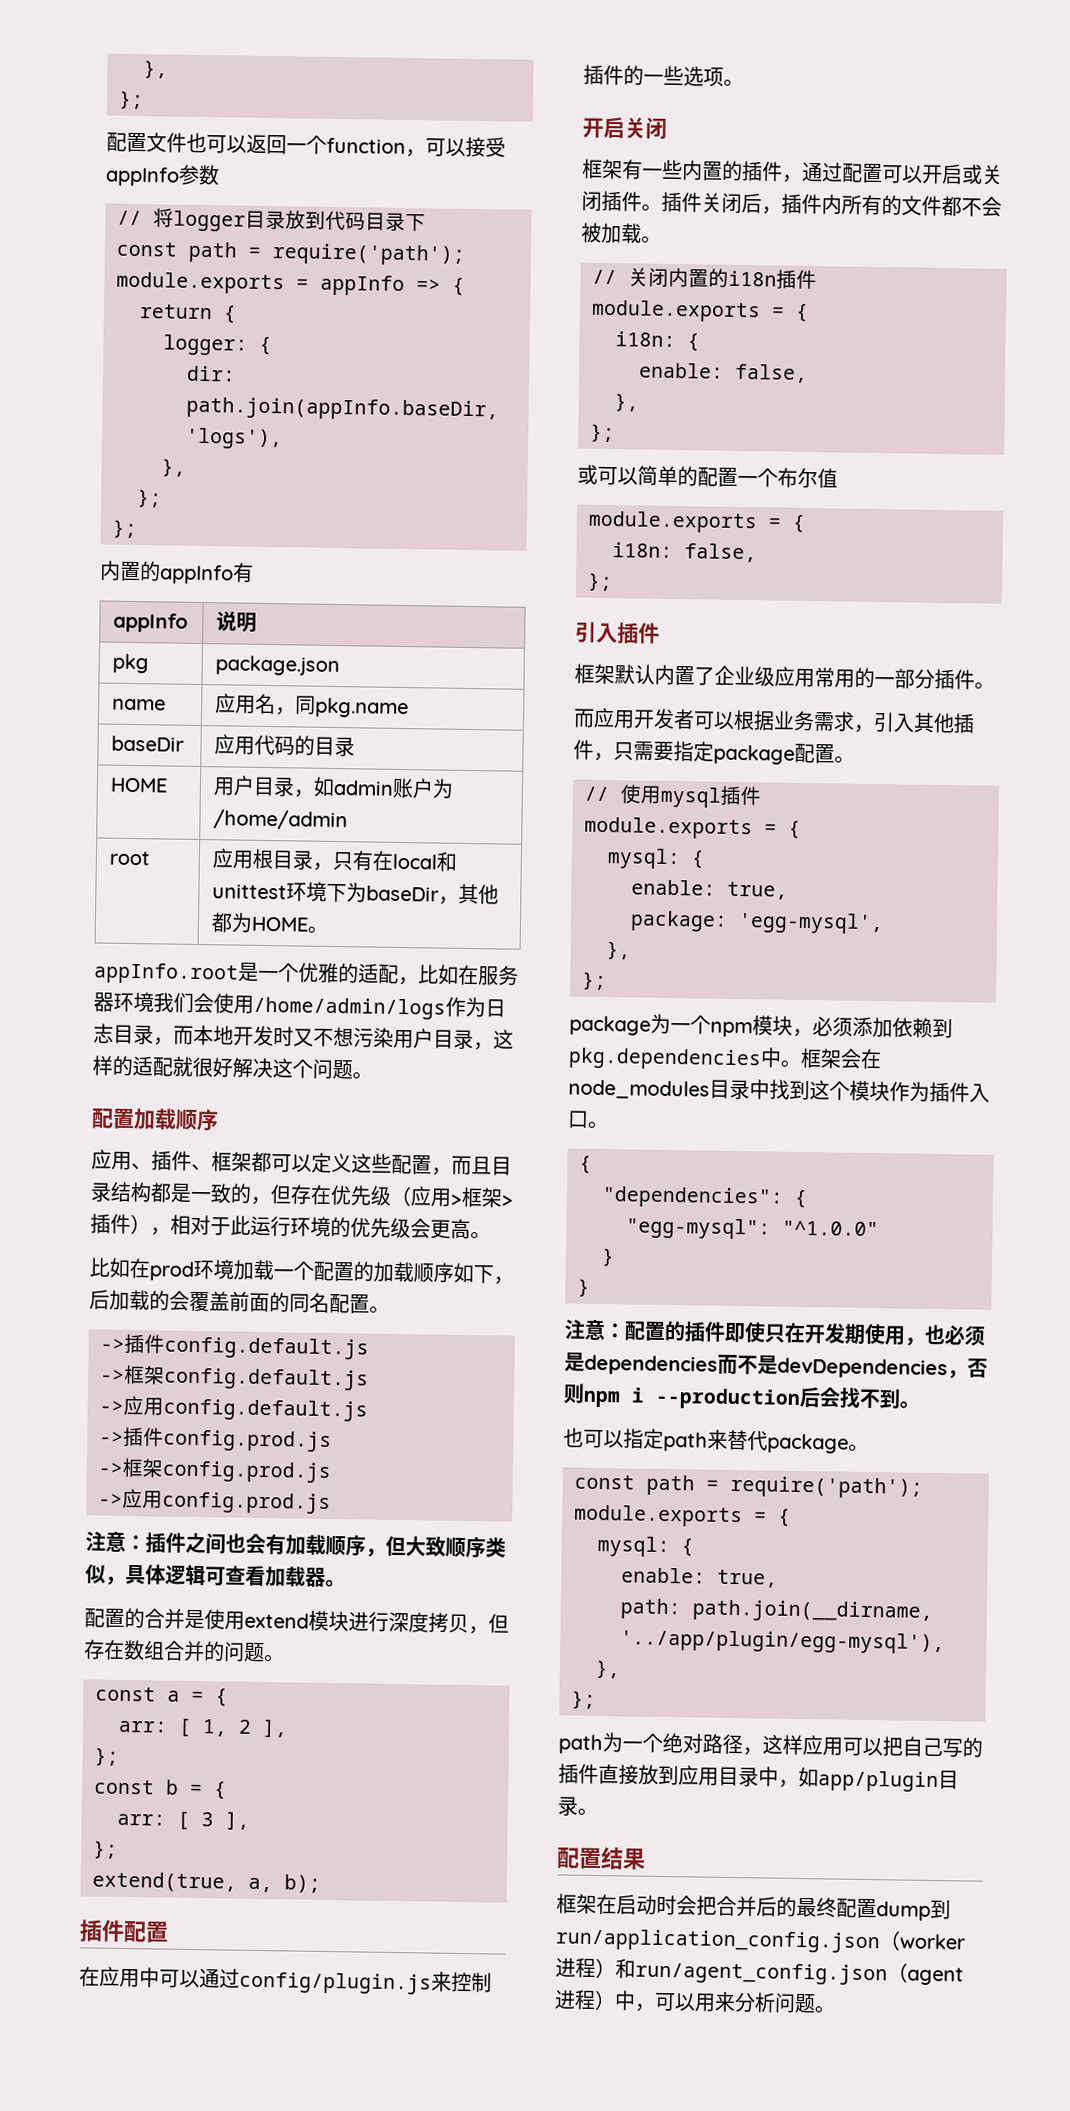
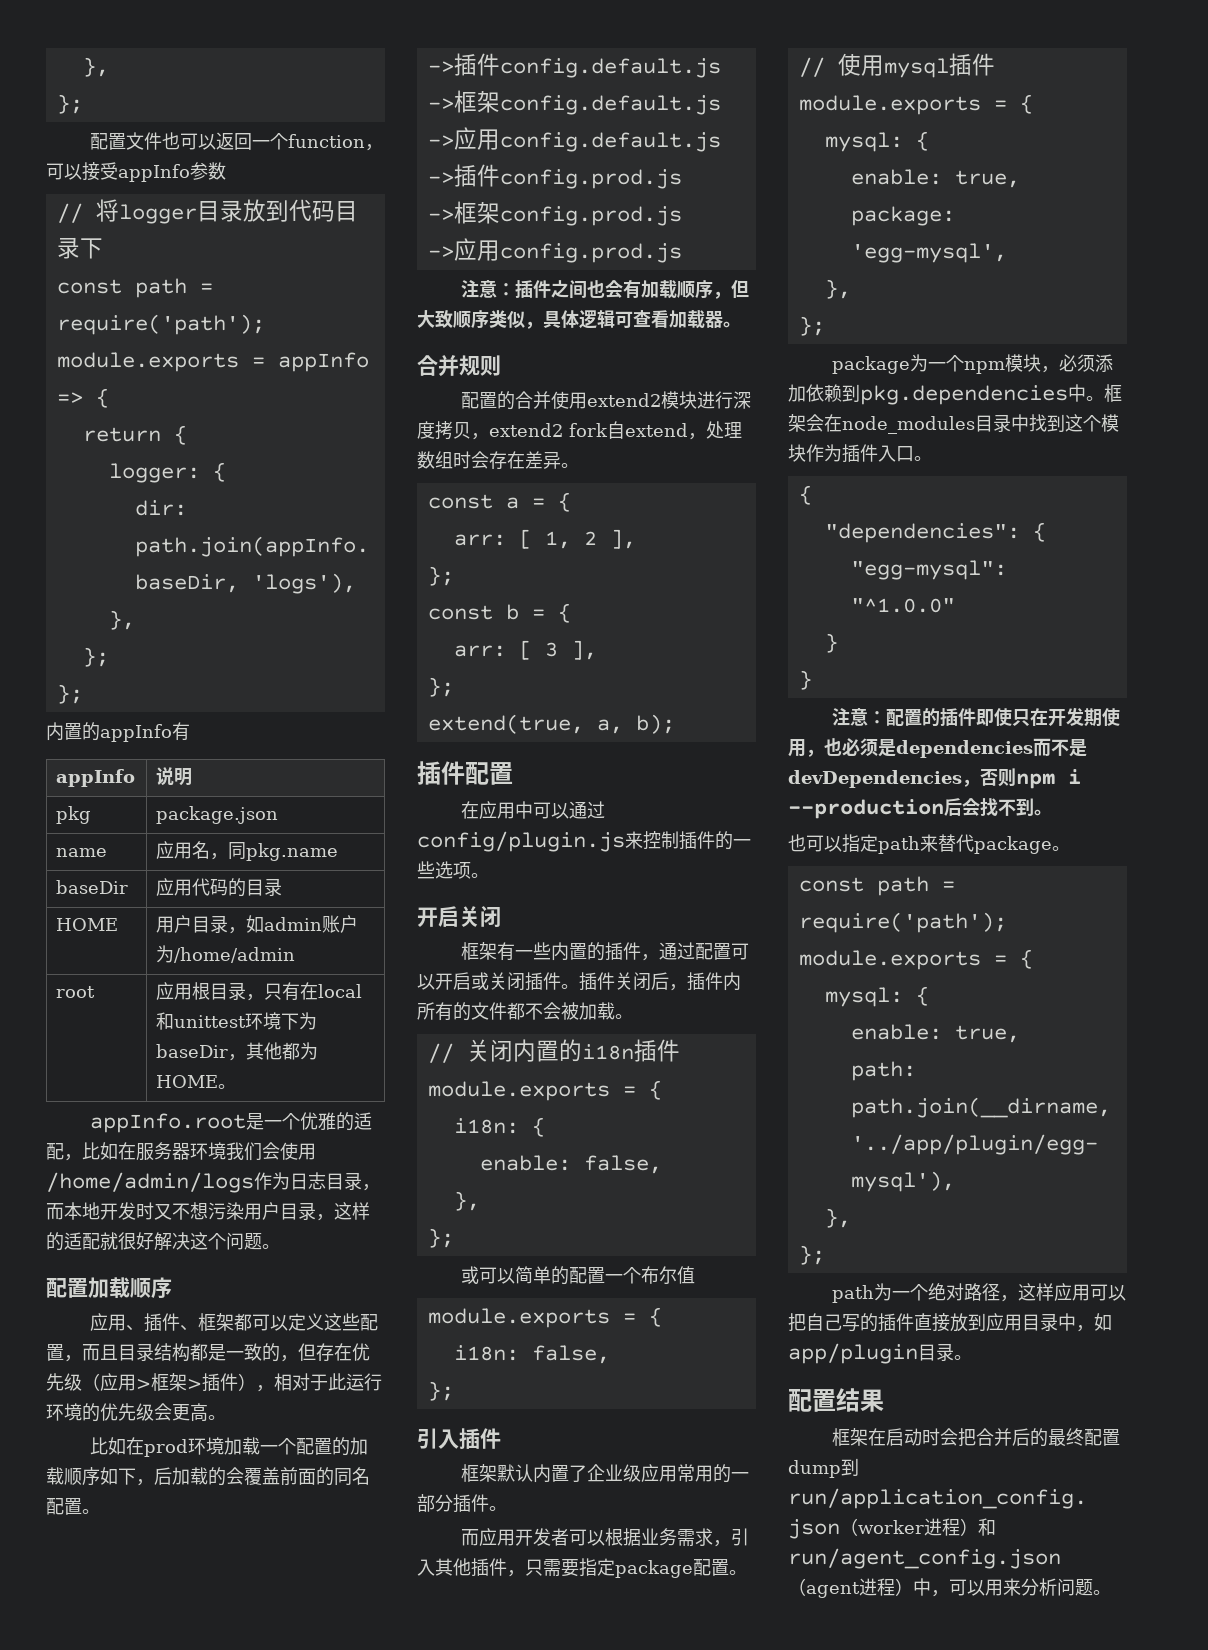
(346, 1583) none -> [417,355,501,377] // 合并规则
[184,1609,309,1630] 是使用extend -> [550,391,661,409] 使用extend2
[488,1613,509,1634] [83,1639,265,1663] 但存在数组合并的问题 -> [489,421,742,440] [417,451,561,469] extend2 fork自extend，处理数组时会存在差异

